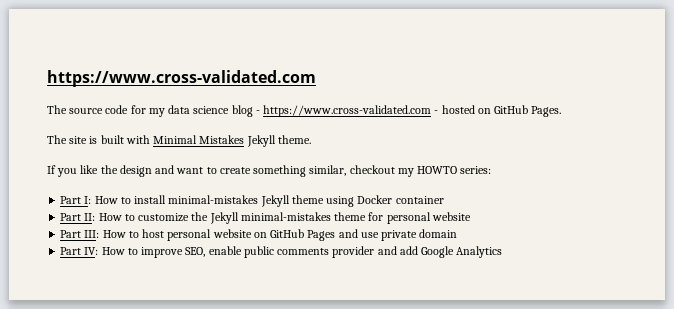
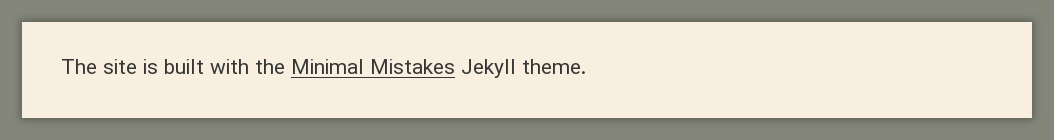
[47,70,316,87] [47,105,562,117] https://www.cross-validated.com // The source code for my data science blog - https://www.cross-validated.com - hosted on GitHub Pages. // -> (61, 66) none
(150, 139) none -> [255,59,285,74] the
[47,165,492,177] [60,195,444,207] [60,212,471,224] [60,229,458,241] [60,246,503,258] // If you like the design and want to create something similar, checkout my HOWTO series: // Part I: How to install minimal-mistakes Jekyll theme using Docker container // Part II: How to customize the Jekyll minimal-mistakes theme for personal website // Part III: How to host personal website on GitHub Pages and use private domain // Part IV: How to improve SEO, enable public comments provider and add Google Analytics -> (586, 66) none

